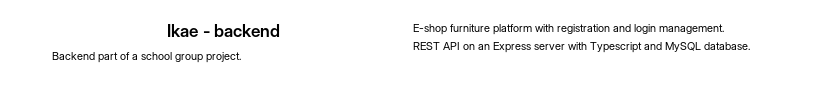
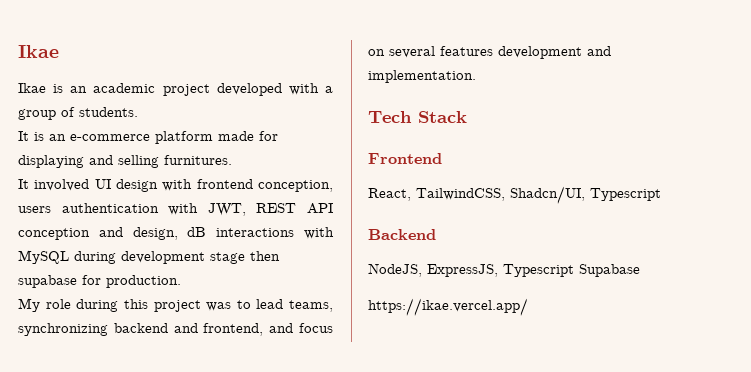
[166,24,281,37] [52,52,241,63] [413,24,724,35] [413,42,750,53] Ikae - backend // Backend part of a school group project. // E-shop furniture platform with registration and login management. // REST API on an Express server with Typescript and MySQL database. -> [18,45,59,58] [18,83,333,96] [18,107,138,120] [18,131,278,144] [18,155,232,168] [18,179,333,192] [18,203,333,216] [18,227,335,240] [18,250,280,264] [18,275,181,288] [18,298,333,312] [18,323,334,336] [368,46,611,59] [368,70,476,83] [368,111,467,123] [368,153,442,164] [368,186,661,204] [368,229,436,240] [368,263,640,277] [368,298,528,316] Ikae // Ikae is an academic project developed with a group of students. // It is an e-commerce platform made for displaying and selling furnitures. // It involved UI design with frontend conception, users authentication with JWT, REST API conception and design, dB interactions with MySQL during development stage then supabase for production. // My role during this project was to lead teams, synchronizing backend and frontend, and focus on several features development and implementation. // Tech Stack // Frontend // React, TailwindCSS, Shadcn/UI, Typescript // Backend // NodeJS, ExpressJS, Typescript Supabase // https://ikae.vercel.app/

